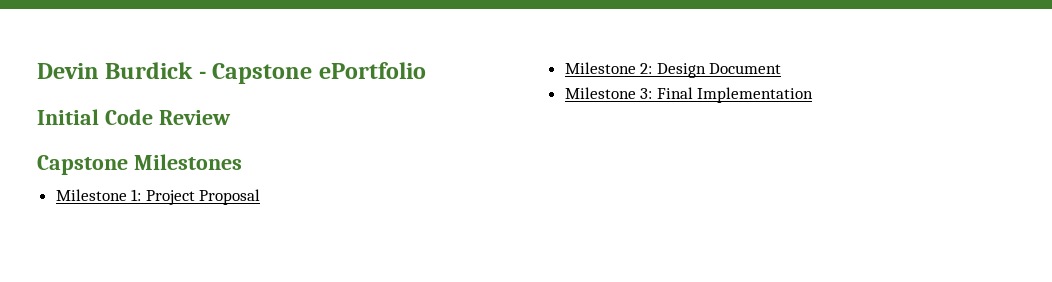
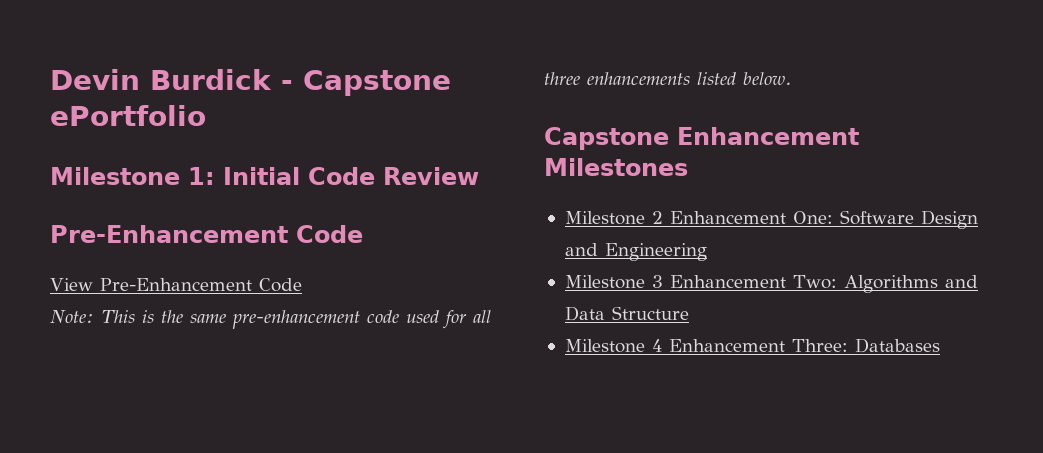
(426, 70) none -> [50,167,215,185] Milestone 1:
[37,155,128,175] // Capstone -> [50,225,363,243] [50,278,302,292] [50,310,491,329] [544,72,792,85] [544,127,859,150] // Pre-Enhancement Code // View Pre-Enhancement Code // Note: This is the same pre-enhancement code used for all three enhancements listed below. // Capstone Enhancement
[131,189,261,205] [564,62,782,78] [564,87,814,103] 1: Project Proposal // Milestone 2: Design Document // Milestone 3: Final Implementation -> [651,210,978,229] [564,243,707,261] [564,275,978,293] [564,306,689,321] [564,338,940,353] 2 Enhancement One: Software Design and Engineering // Milestone 3 Enhancement Two: Algorithms and Data Structure // Milestone 4 Enhancement Three: Databases

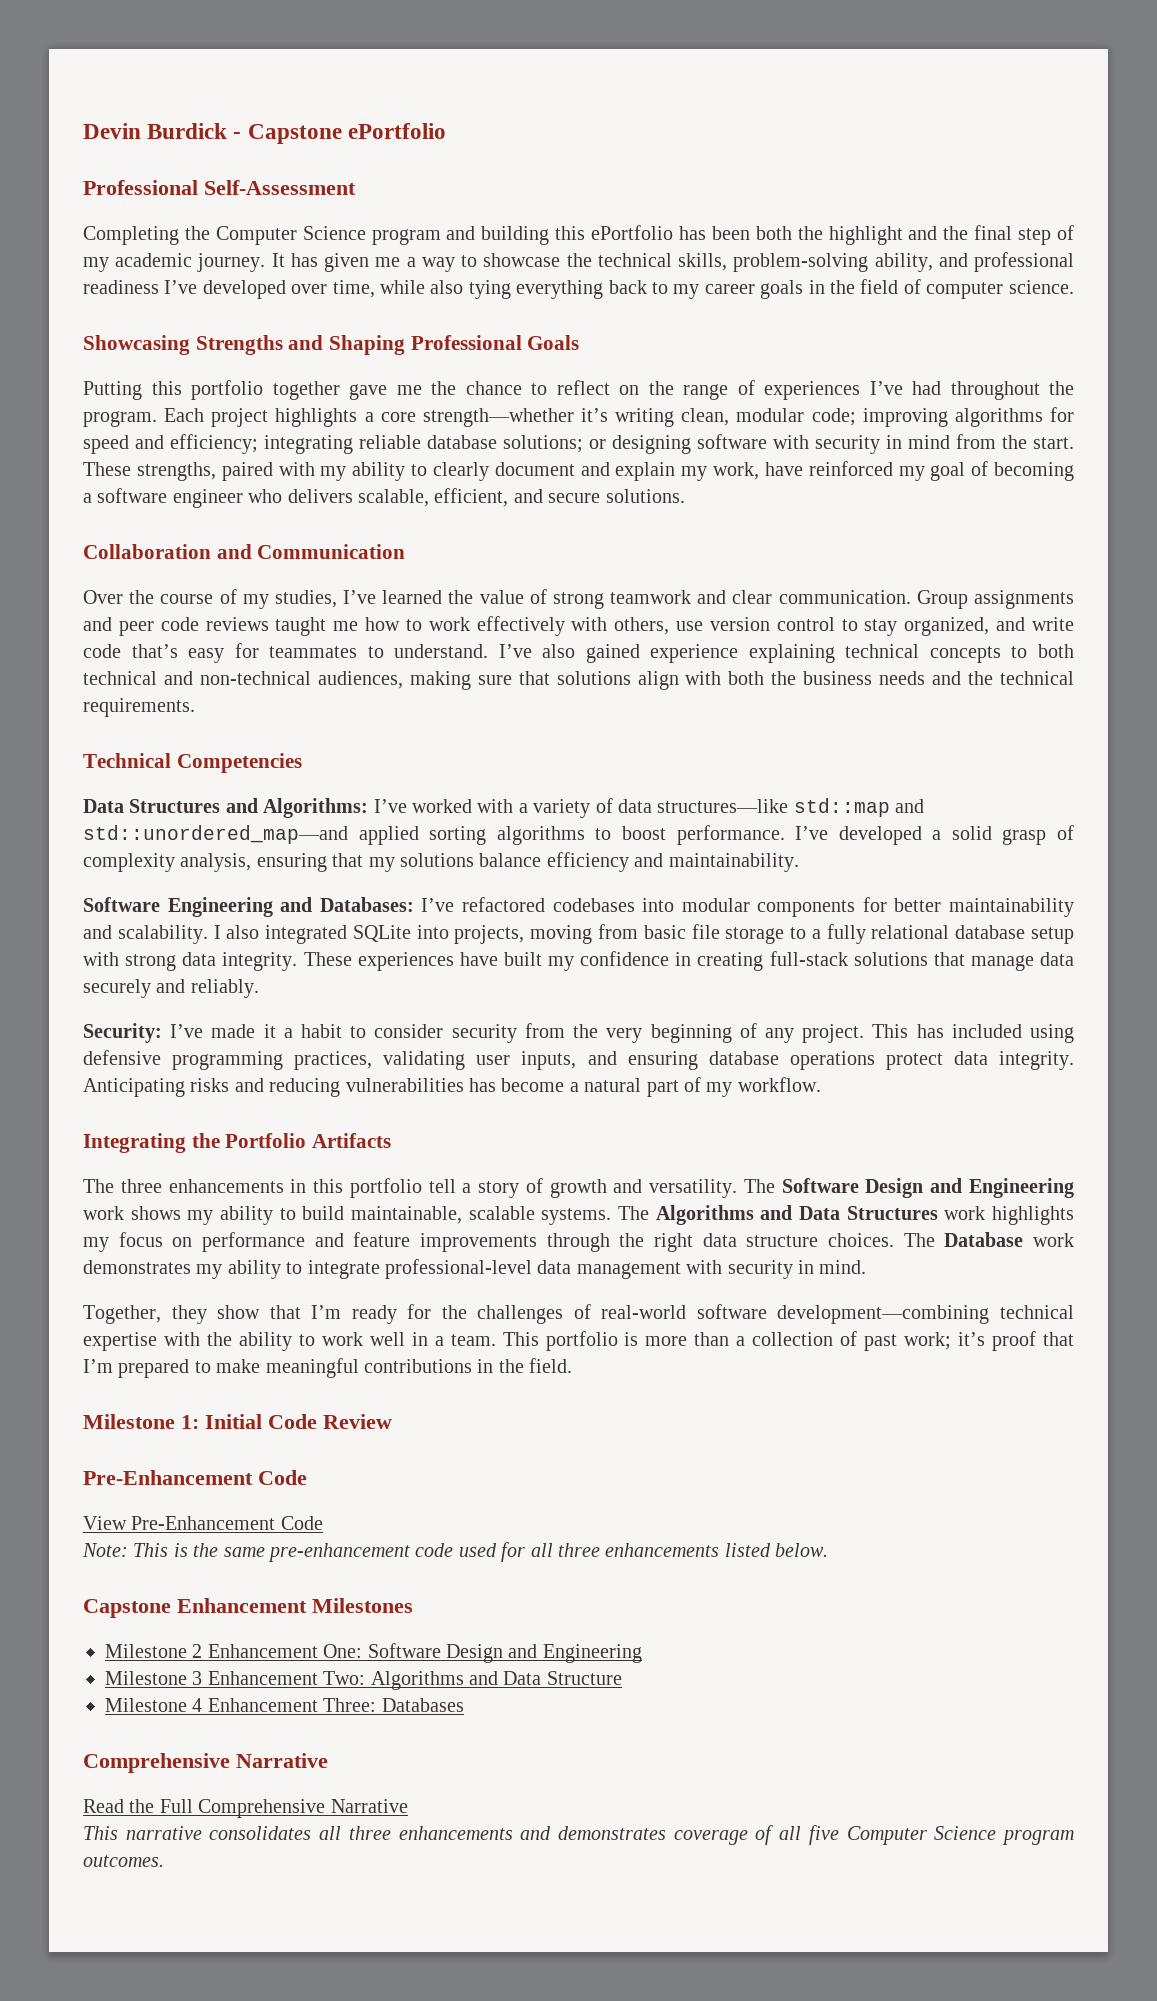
(206, 115) none -> [83,180,356,195] [83,225,1075,245] [83,252,1074,272] [83,279,1074,299] [83,335,580,355] [83,380,1074,400] [83,407,1074,427] [83,434,1074,454] [83,461,1075,481] [83,488,685,508] [83,544,406,559] [83,589,1074,609] [83,616,1075,636] [83,643,1074,663] [83,671,1074,690] [83,698,195,717] [83,753,302,773] [83,798,925,818] [83,825,1075,845] [83,852,799,872] [83,897,1074,917] [83,924,1075,944] [83,951,1074,971] [83,979,259,998] [83,1023,1074,1043] [83,1050,1074,1070] [83,1077,821,1097] [83,1133,392,1153] [83,1178,1074,1198] [83,1205,1074,1225] [83,1232,1074,1252] [83,1259,867,1279] [83,1304,1074,1324] [83,1331,1075,1351] [83,1358,573,1378] // Professional Self-Assessment // Completing the Computer Science program and building this ePortfolio has been both the highlight and the final step of my academic journey. It has given me a way to showcase the technical skills, problem-solving ability, and professional readiness I’ve developed over time, while also tying everything back to my career goals in the field of computer science. // Showcasing Strengths and Shaping Professional Goals // Putting this portfolio together gave me the chance to reflect on the range of experiences I’ve had throughout the program. Each project highlights a core strength—whether it’s writing clean, modular code; improving algorithms for speed and efficiency; integrating reliable database solutions; or designing software with security in mind from the start. These strengths, paired with my ability to clearly document and explain my work, have reinforced my goal of becoming a software engineer who delivers scalable, efficient, and secure solutions. // Collaboration and Communication // Over the course of my studies, I’ve learned the value of strong teamwork and clear communication. Group assignments and peer code reviews taught me how to work effectively with others, use version control to stay organized, and write code that’s easy for teammates to understand. I’ve also gained experience explaining technical concepts to both technical and non-technical audiences, making sure that solutions align with both the business needs and the technical requirements. // Technical Competencies // Data Structures and Algorithms: I’ve worked with a variety of data structures—like std::map and std::unordered_map—and applied sorting algorithms to boost performance. I’ve developed a solid grasp of complexity analysis, ensuring that my solutions balance efficiency and maintainability. // Software Engineering and Databases: I’ve refactored codebases into modular components for better maintainability and scalability. I also integrated SQLite into projects, moving from basic file storage to a fully relational database setup with strong data integrity. These experiences have built my confidence in creating full-stack solutions that manage data securely and reliably. // Security: I’ve made it a habit to consider security from the very beginning of any project. This has included using defensive programming practices, validating user inputs, and ensuring database operations protect data integrity. Anticipating risks and reducing vulnerabilities has become a natural part of my workflow. // Integrating the Portfolio Artifacts // The three enhancements in this portfolio tell a story of growth and versatility. The Software Design and Engineering work shows my ability to build maintainable, scalable systems. The Algorithms and Data Structures work highlights my focus on performance and feature improvements through the right data structure choices. The Database work demonstrates my ability to integrate professional-level data management with security in mind. // Together, they show that I’m ready for the challenges of real-world software development—combining technical expertise with the ability to work well in a team. This portfolio is more than a collection of past work; it’s proof that I’m prepared to make meaningful contributions in the field.
(940, 345) none -> [83,1753,328,1773] [83,1799,408,1818] [83,1825,1074,1845] [83,1855,164,1867] // Comprehensive Narrative // Read the Full Comprehensive Narrative // This narrative consolidates all three enhancements and demonstrates coverage of all five Computer Science program outcomes.

